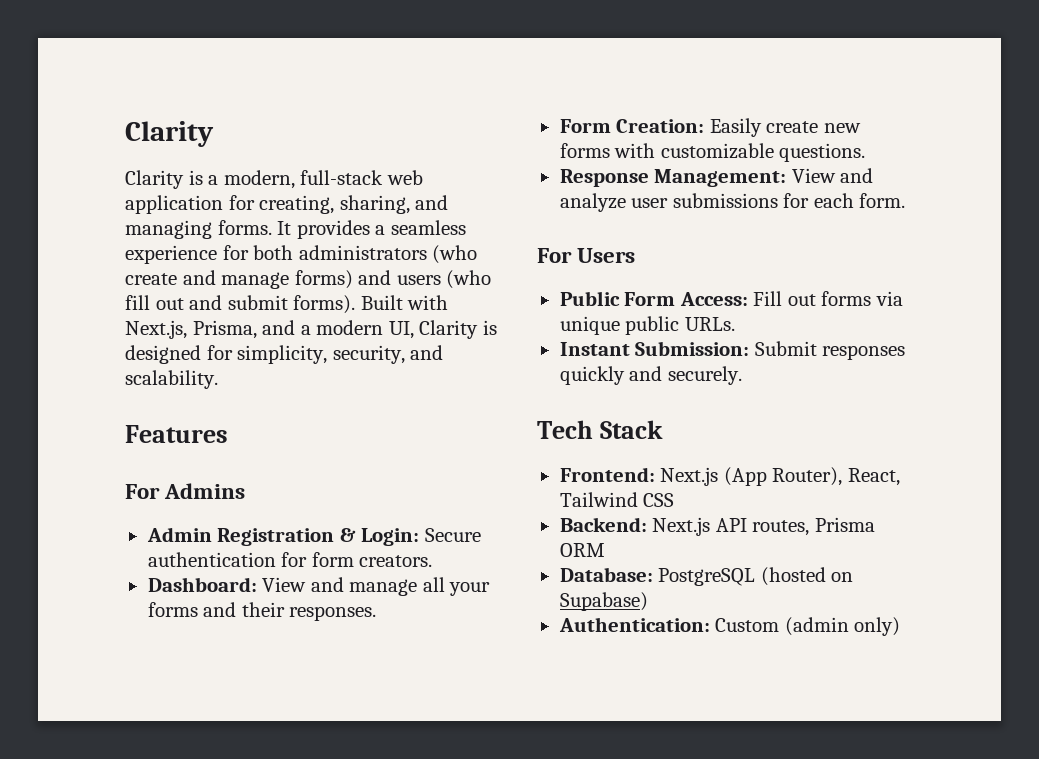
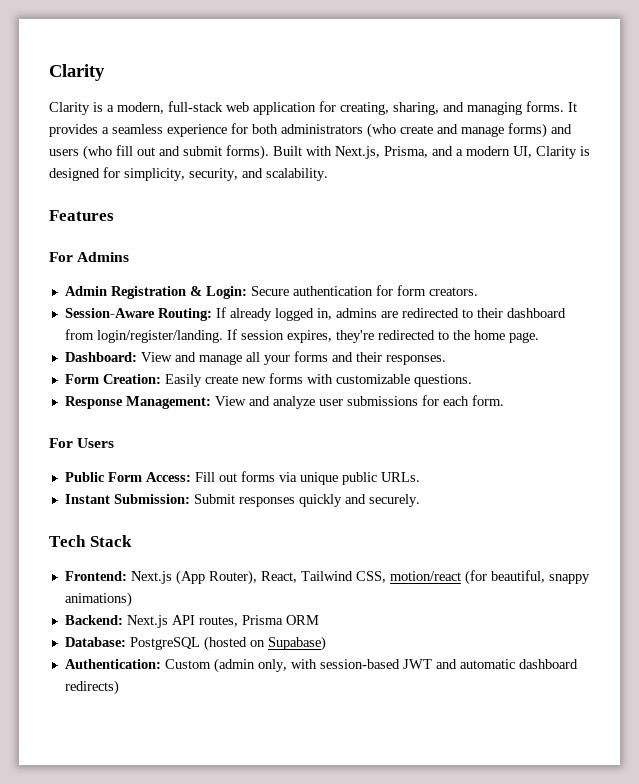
(433, 561) none -> [64,307,566,321] [64,329,539,343] // Session-Aware Routing: If already logged in, admins are redirected to their dashboard from login/register/landing. If session expires, they're redirected to the home page.
[643,493,675,507] CSS -> [355,570,590,585] [64,592,132,607] CSS, motion/react (for beautiful, snappy animations)
[854,617,901,636] only) -> [257,659,578,672] [64,680,119,695] only, with session-based JWT and automatic dashboard redirects)

